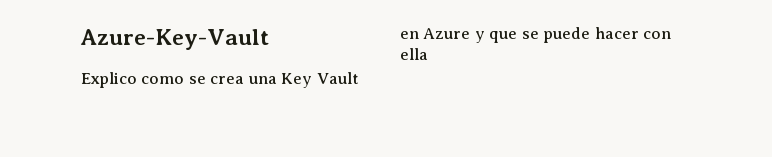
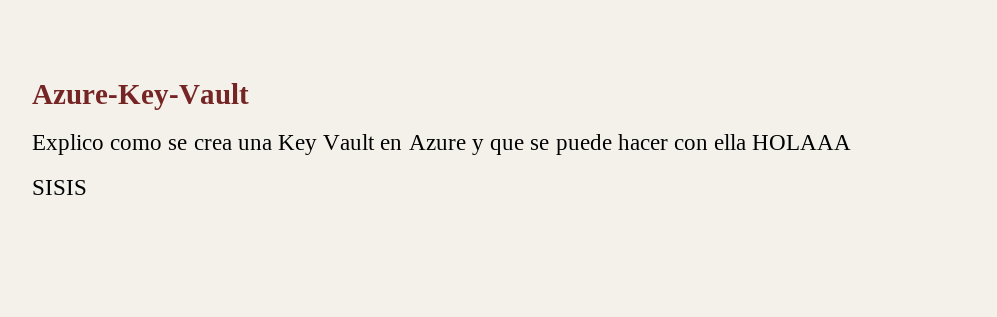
(428, 54) none -> [752,135,852,150] [32,180,87,195] HOLAAA // SISIS

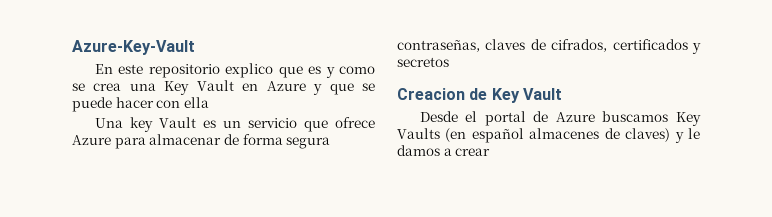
[32,134,104,155] Explico -> [94,63,335,78] En este repositorio explico que es y
[752,135,852,150] [32,180,87,195] HOLAAA // SISIS -> [94,117,375,132] [72,134,331,149] [397,39,701,54] [397,57,449,67] [397,88,562,103] [419,111,701,126] [397,128,700,143] [397,145,491,156] // Una key Vault es un servicio que ofrece Azure para almacenar de forma segura contraseñas, claves de cifrados, certificados y secretos // Creacion de Key Vault // Desde el portal de Azure buscamos Key Vaults (en español almacenes de claves) y le damos a crear

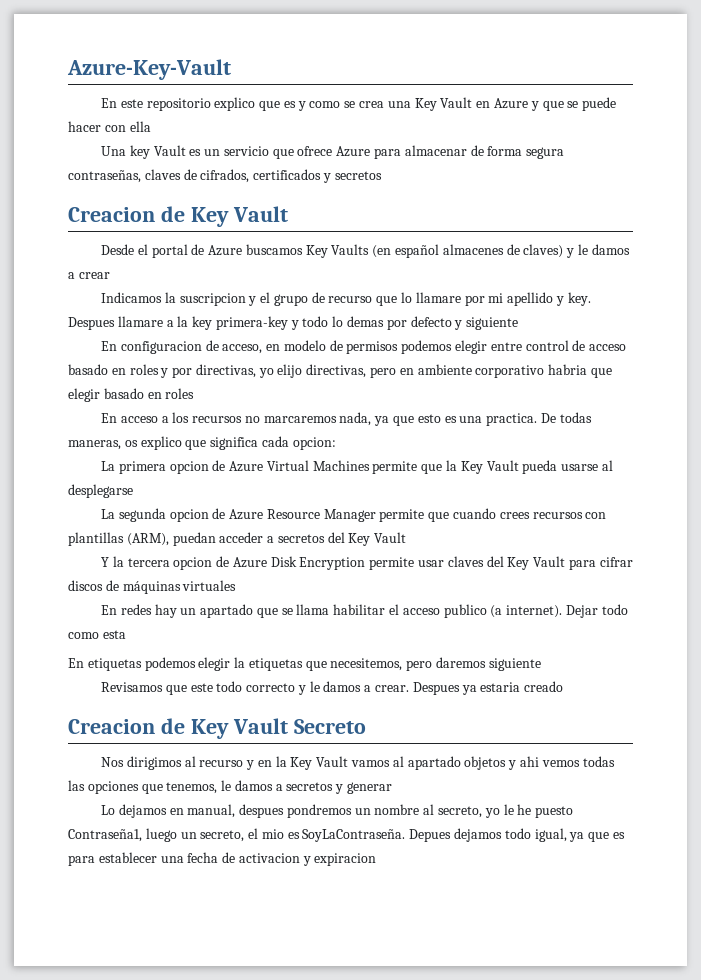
(491, 152) none -> [101,292,591,306] [68,316,519,330] [101,340,627,354] [68,364,612,378] [68,388,195,402] [101,412,592,426] [68,436,336,450] [101,460,613,474] [68,484,133,498] [101,508,607,522] [68,532,407,546] [101,556,633,570] [68,580,237,594] [101,604,628,618] [68,630,126,639] [68,657,541,671] [101,681,564,695] [68,718,366,739] [101,756,615,770] [68,780,393,794] [101,804,574,818] [68,828,625,842] [68,852,377,866] // Indicamos la suscripcion y el grupo de recurso que lo llamare por mi apellido y key. Despues llamare a la key primera-key y todo lo demas por defecto y siguiente // En configuracion de acceso, en modelo de permisos podemos elegir entre control de acceso basado en roles y por directivas, yo elijo directivas, pero en ambiente corporativo habria que elegir basado en roles // En acceso a los recursos no marcaremos nada, ya que esto es una practica. De todas maneras, os explico que significa cada opcion: // La primera opcion de Azure Virtual Machines permite que la Key Vault pueda usarse al desplegarse // La segunda opcion de Azure Resource Manager permite que cuando crees recursos con plantillas (ARM), puedan acceder a secretos del Key Vault // Y la tercera opcion de Azure Disk Encryption permite usar claves del Key Vault para cifrar discos de máquinas virtuales // En redes hay un apartado que se llama habilitar el acceso publico (a internet). Dejar todo como esta // En etiquetas podemos elegir la etiquetas que necesitemos, pero daremos siguiente // Revisamos que este todo correcto y le damos a crear. Despues ya estaria creado // Creacion de Key Vault Secreto // Nos dirigimos al recurso y en la Key Vault vamos al apartado objetos y ahi vemos todas las opciones que tenemos, le damos a secretos y generar // Lo dejamos en manual, despues pondremos un nombre al secreto, yo le he puesto Contraseña1, luego un secreto, el mio es SoyLaContraseña. Depues dejamos todo igual, ya que es para establecer una fecha de activacion y expiracion

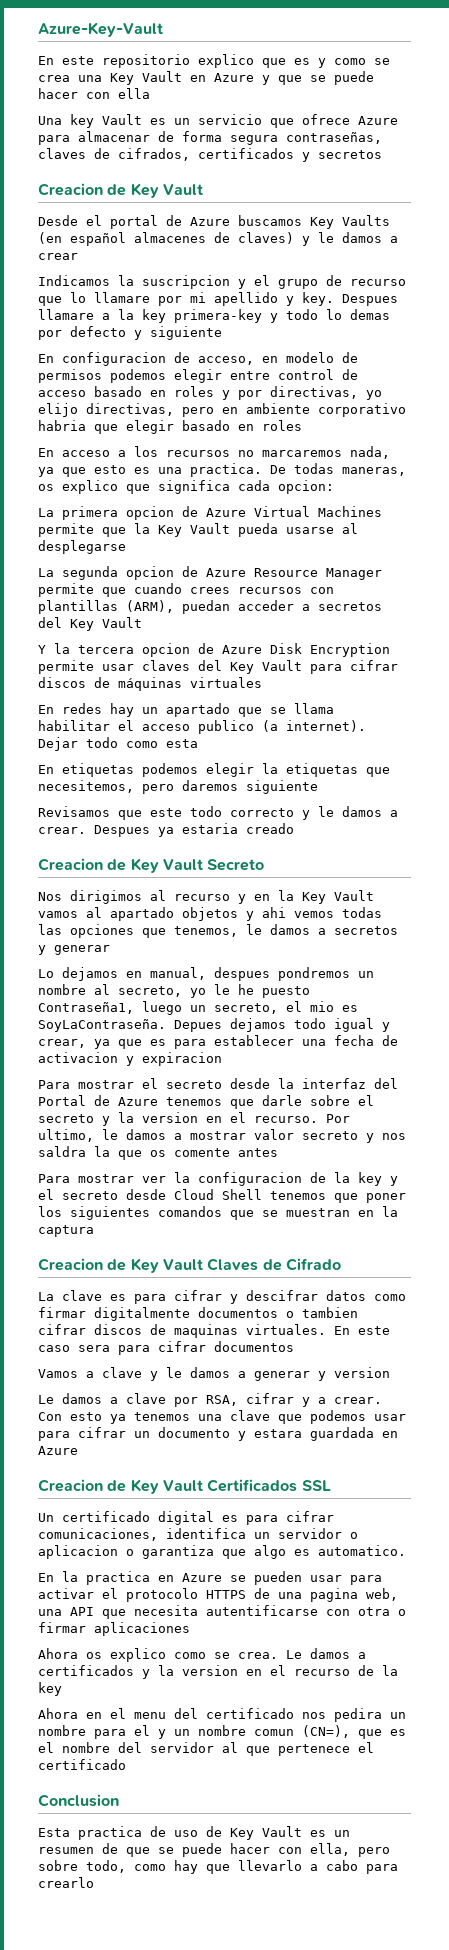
[534,828,567,842] igual, -> [334,1018,390,1032] [38,1039,86,1048] igual y crear,
(377, 859) none -> [38,1078,398,1089] [38,1095,374,1109] [38,1112,350,1126] [38,1129,406,1143] [38,1146,278,1160] [38,1172,398,1186] [38,1189,406,1203] [38,1206,398,1220] [38,1225,94,1237] [38,1258,341,1273] [38,1290,406,1304] [38,1307,358,1321] [38,1324,390,1338] [38,1341,294,1355] [38,1367,390,1381] [38,1393,382,1407] [38,1410,406,1424] [38,1427,398,1441] [38,1446,78,1455] [38,1479,331,1494] [38,1511,334,1525] [38,1528,358,1541] [38,1545,406,1559] [38,1571,382,1585] [38,1588,398,1602] [38,1605,406,1619] [38,1622,190,1636] [38,1648,366,1662] [38,1665,398,1679] [38,1682,62,1696] [38,1708,406,1722] [38,1725,406,1739] [38,1742,374,1756] [38,1759,126,1770] [38,1794,119,1807] [38,1826,350,1840] [38,1843,390,1857] [38,1860,398,1874] [38,1877,94,1888] // Para mostrar el secreto desde la interfaz del Portal de Azure tenemos que darle sobre el secreto y la version en el recurso. Por ultimo, le damos a mostrar valor secreto y nos saldra la que os comente antes // Para mostrar ver la configuracion de la key y el secreto desde Cloud Shell tenemos que poner los siguientes comandos que se muestran en la captura // Creacion de Key Vault Claves de Cifrado // La clave es para cifrar y descifrar datos como firmar digitalmente documentos o tambien cifrar discos de maquinas virtuales. En este caso sera para cifrar documentos // Vamos a clave y le damos a generar y version // Le damos a clave por RSA, cifrar y a crear. Con esto ya tenemos una clave que podemos usar para cifrar un documento y estara guardada en Azure // Creacion de Key Vault Certificados SSL // Un certificado digital es para cifrar comunicaciones, identifica un servidor o aplicacion o garantiza que algo es automatico. // En la practica en Azure se pueden usar para activar el protocolo HTTPS de una pagina web, una API que necesita autentificarse con otra o firmar aplicaciones // Ahora os explico como se crea. Le damos a certificados y la version en el recurso de la key // Ahora en el menu del certificado nos pedira un nombre para el y un nombre comun (CN=), que es el nombre del servidor al que pertenece el certificado // Conclusion // Esta practica de uso de Key Vault es un resumen de que se puede hacer con ella, pero sobre todo, como hay que llevarlo a cabo para crearlo

